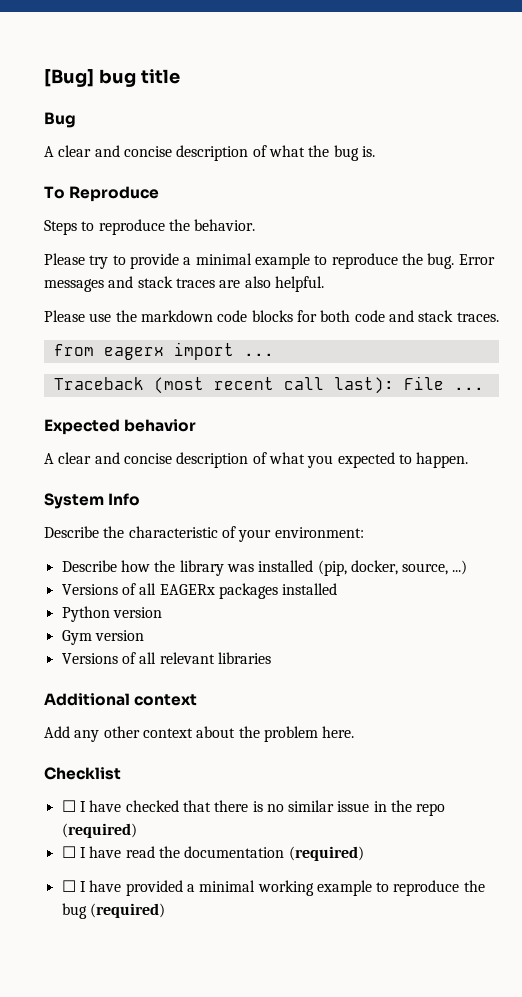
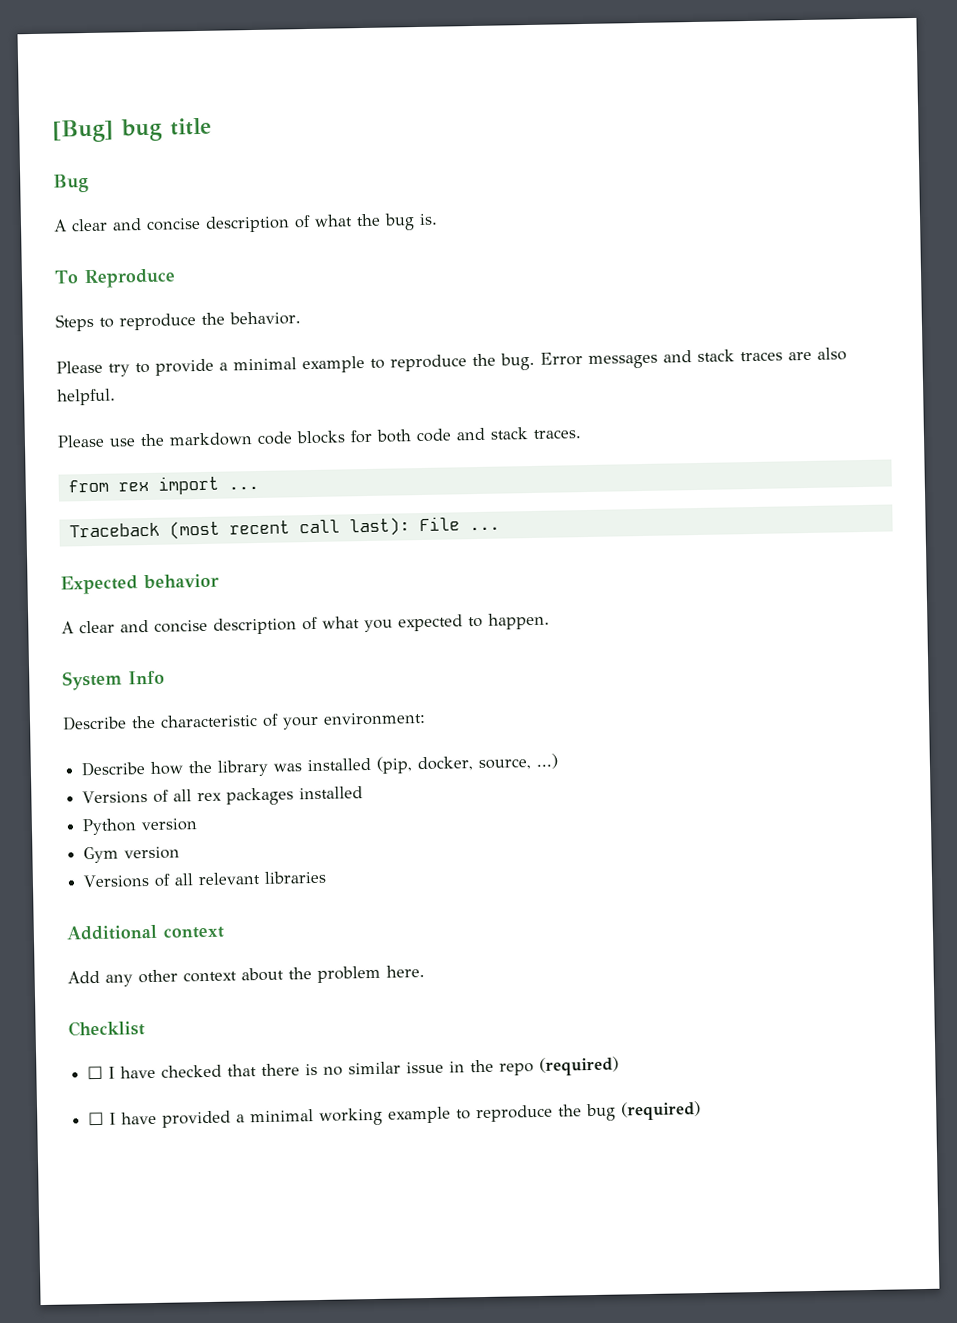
[103,347,164,360] eagerx -> [117,481,149,492] rex
[159,584,215,595] EAGERx -> [197,792,223,802] rex
[61,846,364,861] // ☐ I have read the documentation (required) -> (620, 1066) none

